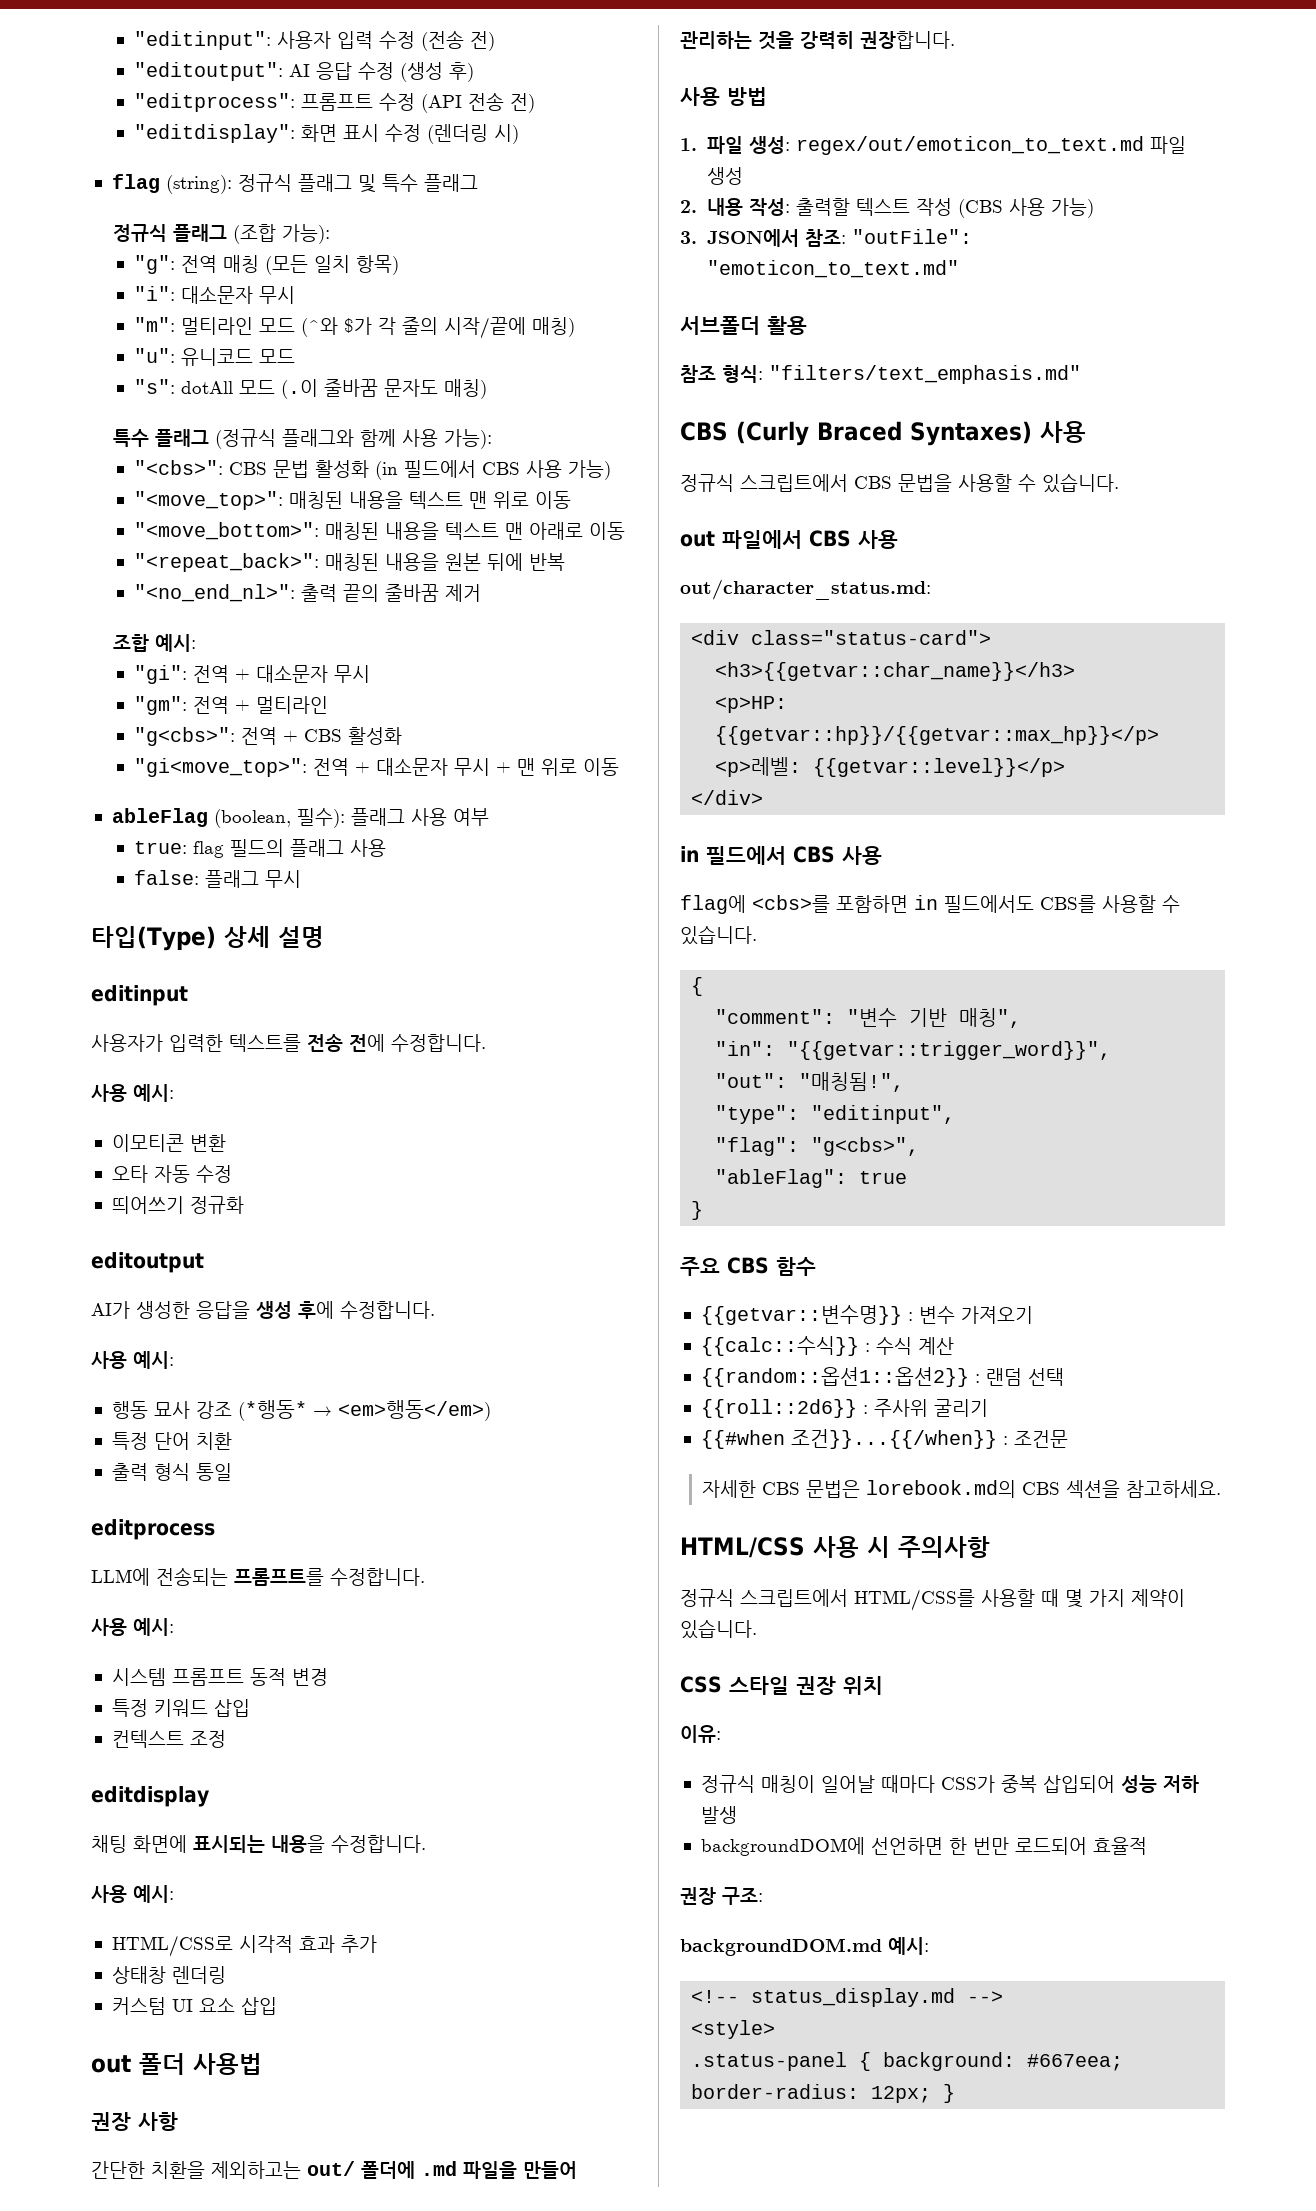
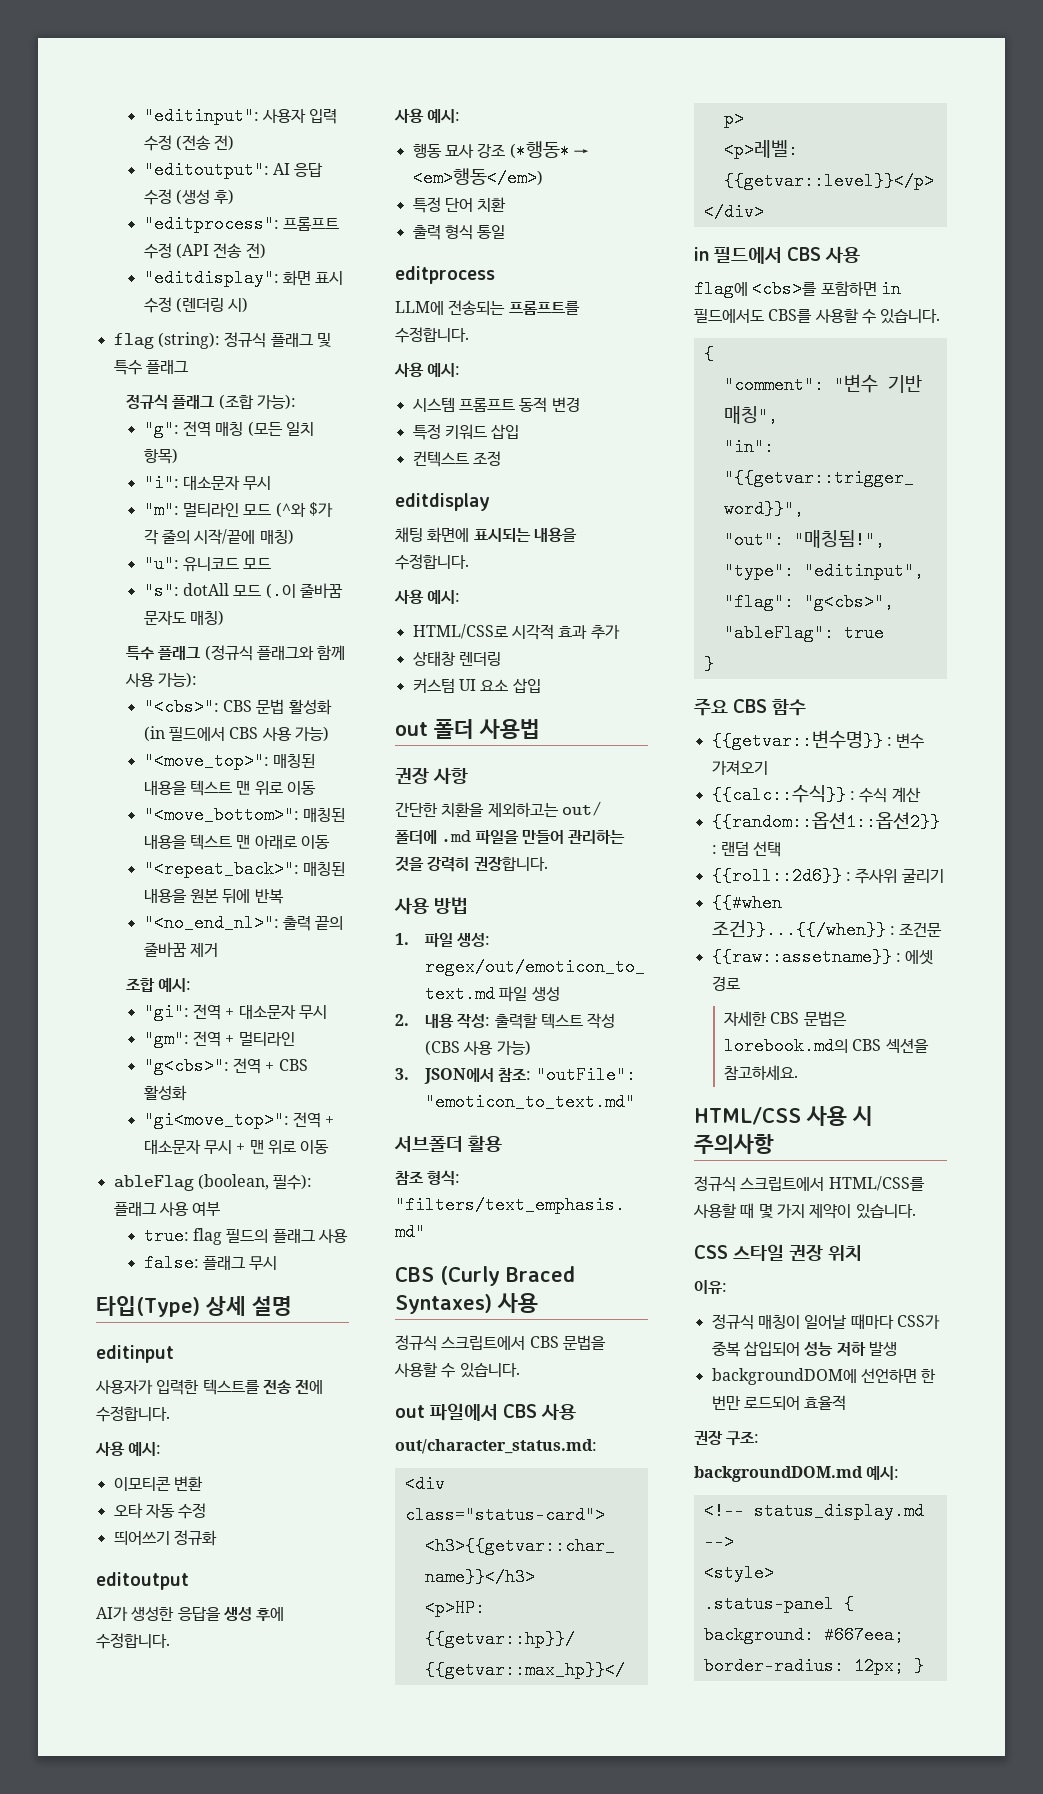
(1068, 1439) none -> [711,948,934,966] [711,976,740,991] // {{raw::assetname}} : 에셋 경로

